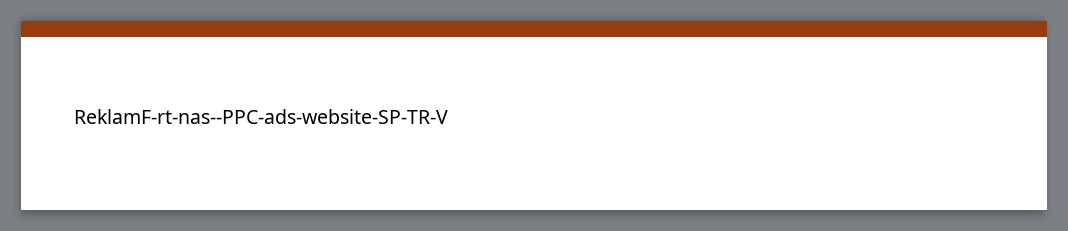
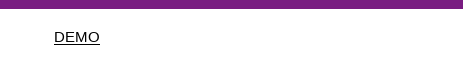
[74,109,448,124] ReklamF-rt-nas--PPC-ads-website-SP-TR-V -> [54,32,100,42] DEMO

